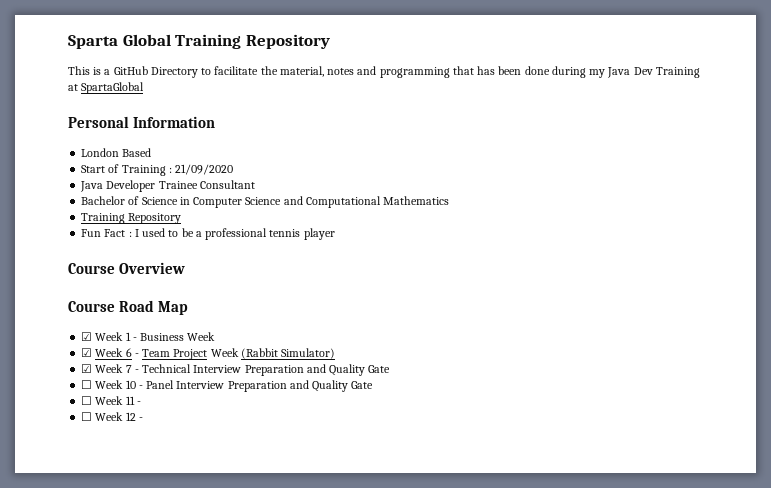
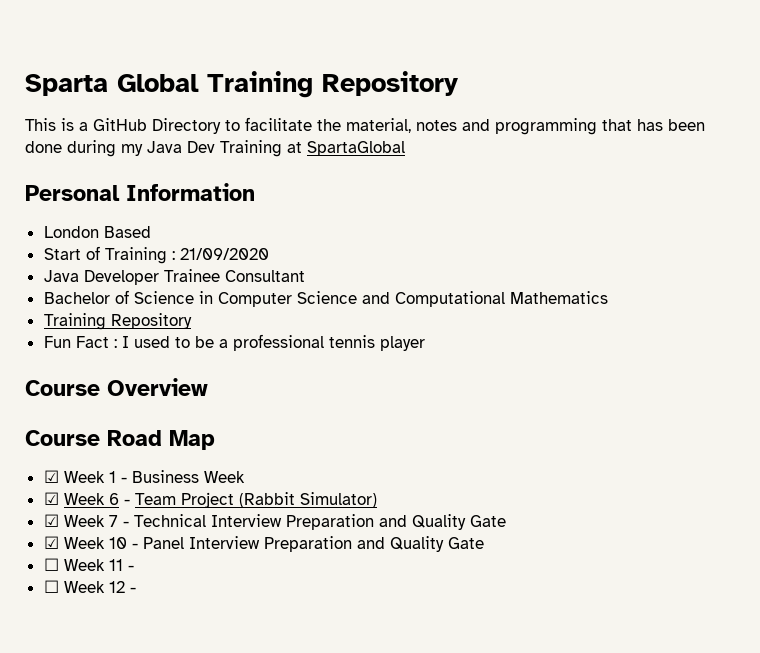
[210,348,239,357] Week -> (234, 500) none
[81,380,93,389] ☐ -> [43,536,59,549] ☑

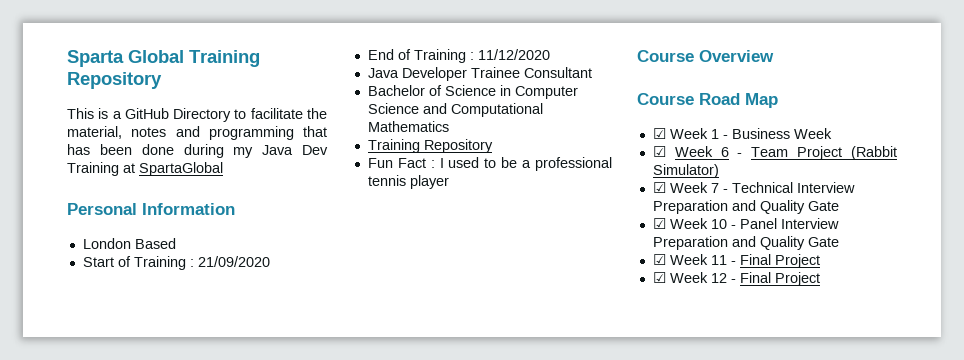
(269, 254) none -> [367,49,550,63] // End of Training : 11/12/2020
[43,558,59,571] ☐ -> [652,254,666,265] ☑
[43,580,59,593] // ☐ -> [739,254,820,268] [652,272,666,283] Final Project // ☑
(136, 590) none -> [739,272,820,286] Final Project

